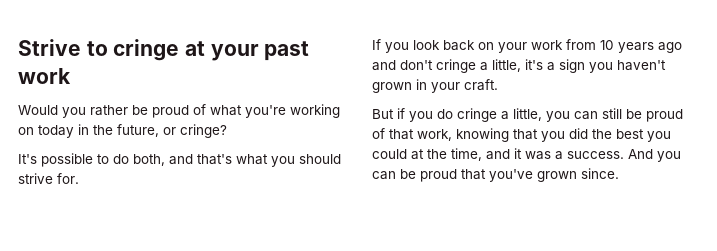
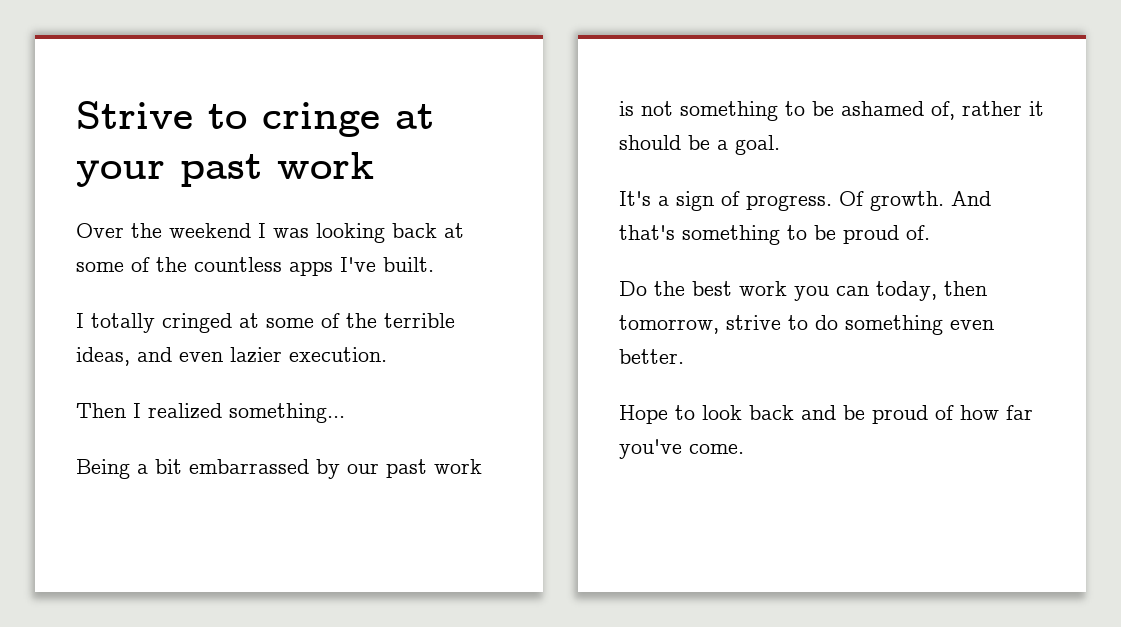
[18,104,340,118] [18,124,227,138] [18,153,341,167] [18,173,79,184] [372,39,682,53] [372,59,666,73] [372,79,498,93] [372,108,683,122] [372,128,671,142] [372,148,681,162] [372,168,619,182] Would you rather be proud of what you're working on today in the future, or cringe? // It's possible to do both, and that's what you should strive for. // If you look back on your work from 10 years ago and don't cringe a little, it's a sign you haven't grown in your craft. // But if you do cringe a little, you can still be proud of that work, knowing that you did the best you could at the time, and it was a success. And you can be proud that you've grown since. -> [76,223,464,243] [76,257,434,276] [76,313,455,333] [76,347,387,366] [76,403,345,423] [76,459,482,479] [619,101,1044,121] [619,135,780,155] [619,191,991,211] [619,225,930,245] [619,281,987,301] [619,315,994,335] [619,349,684,364] [619,405,1033,424] [619,439,744,459] Over the weekend I was looking back at some of the countless apps I've built. // I totally cringed at some of the terrible ideas, and even lazier execution. // Then I realized something... // Being a bit embarrassed by our past work is not something to be ashamed of, rather it should be a goal. // It's a sign of progress. Of growth. And that's something to be proud of. // Do the best work you can today, then tomorrow, strive to do something even better. // Hope to look back and be proud of how far you've come.

